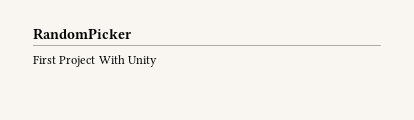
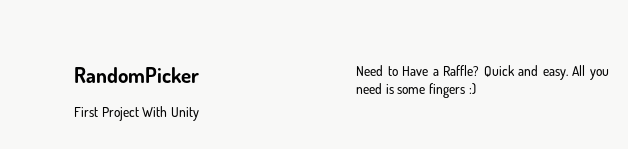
(158, 61) none -> [356,65,609,80] [356,83,476,98] // Need to Have a Raffle? Quick and easy. All you need is some fingers :)

